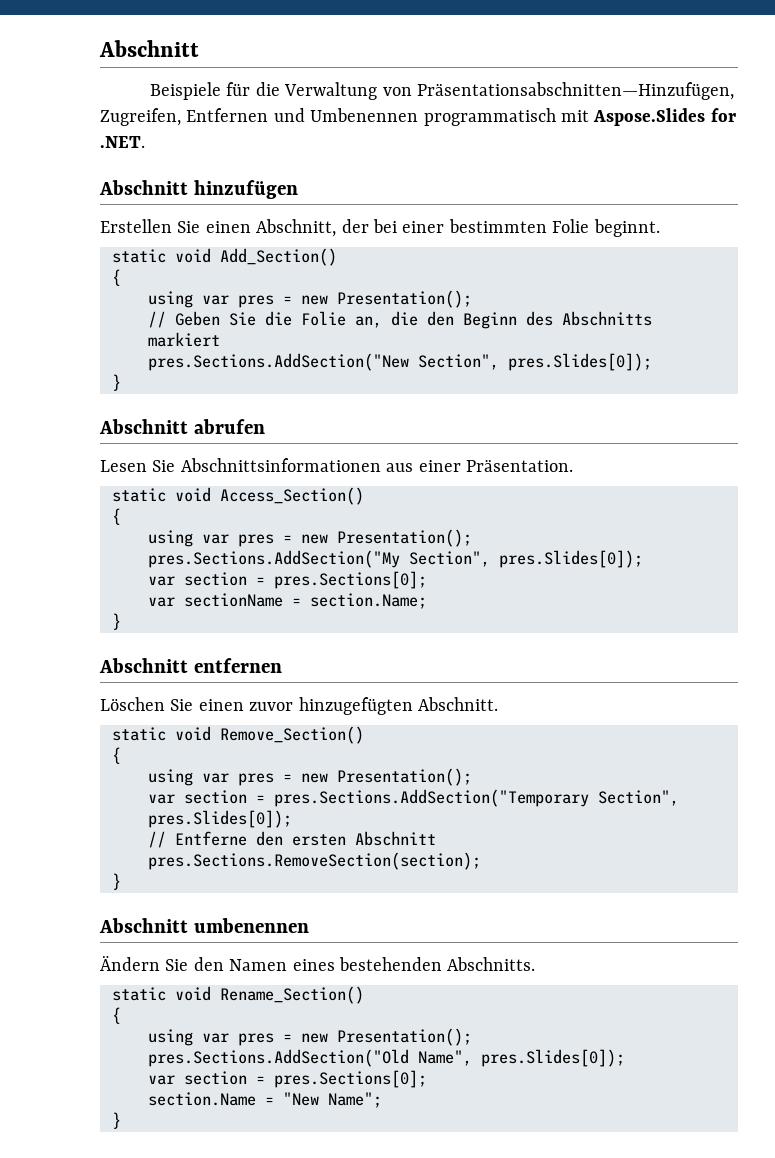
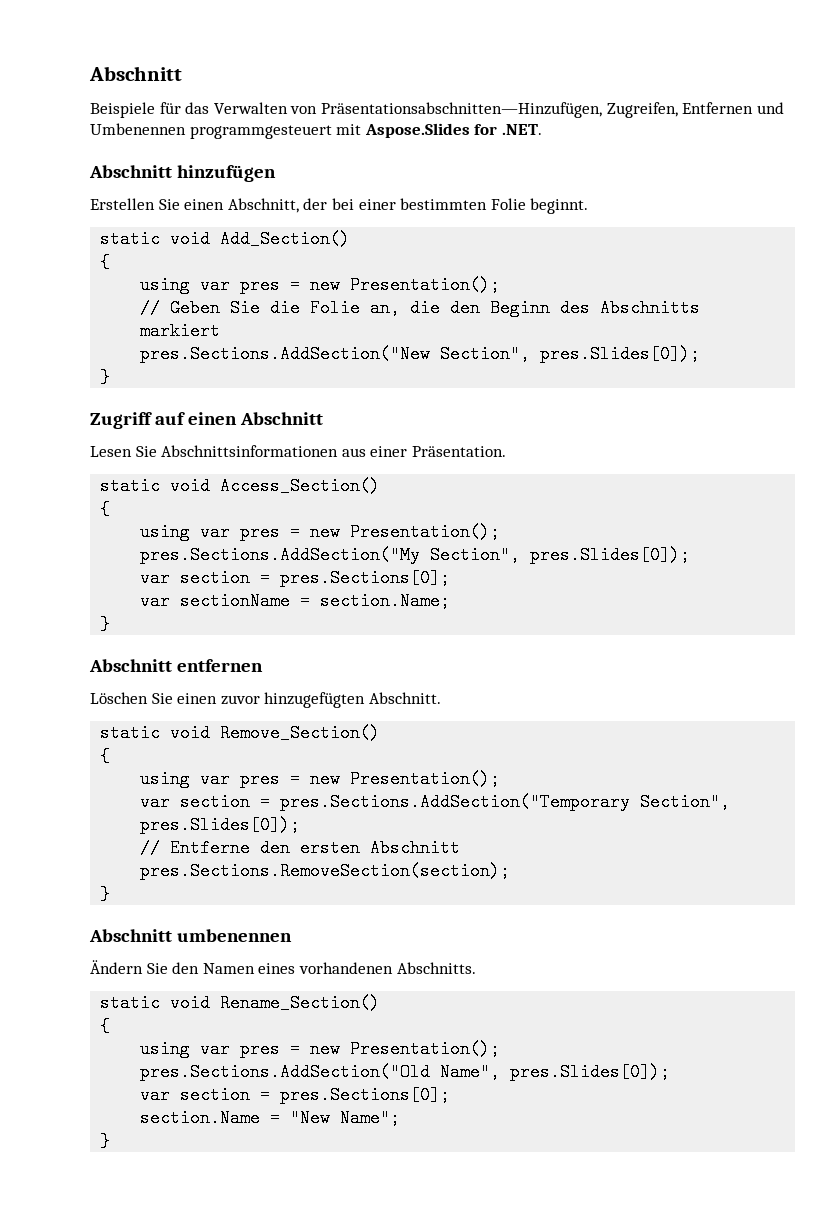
[255,82,378,100] die Verwaltung -> [185,102,288,114] das Verwalten
[423,108,556,126] programmatisch -> [189,125,332,139] programmgesteuert
[99,419,265,434] Abschnitt abrufen -> [90,412,323,429] Zugriff auf einen Abschnitt
[339,957,442,971] bestehenden -> [298,962,393,974] vorhandenen

